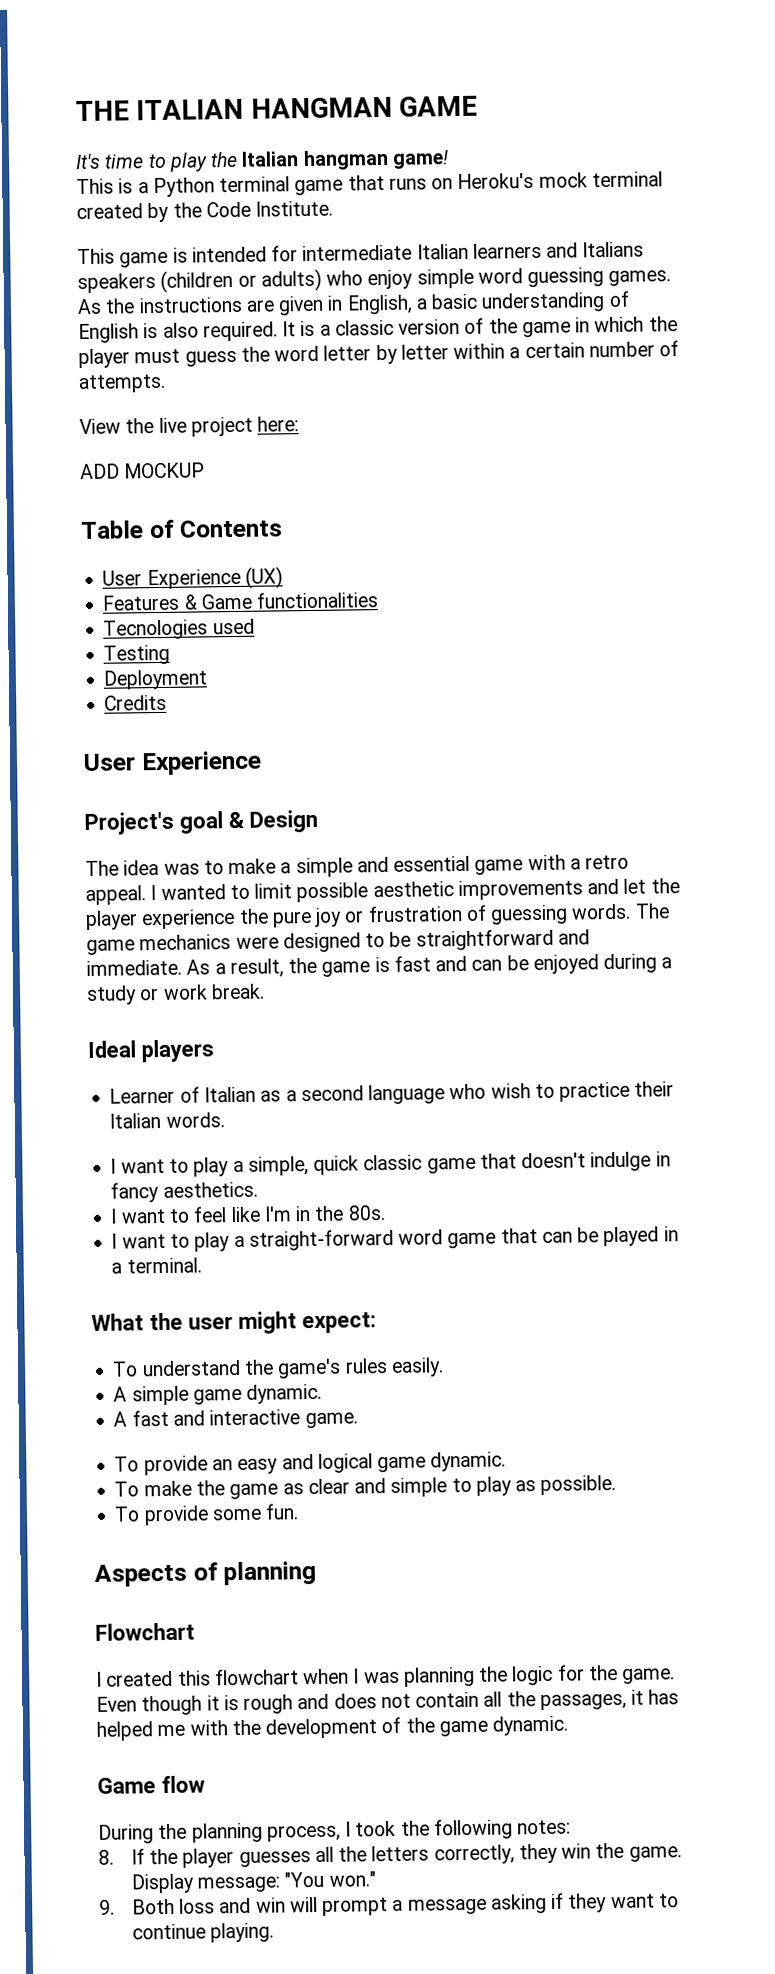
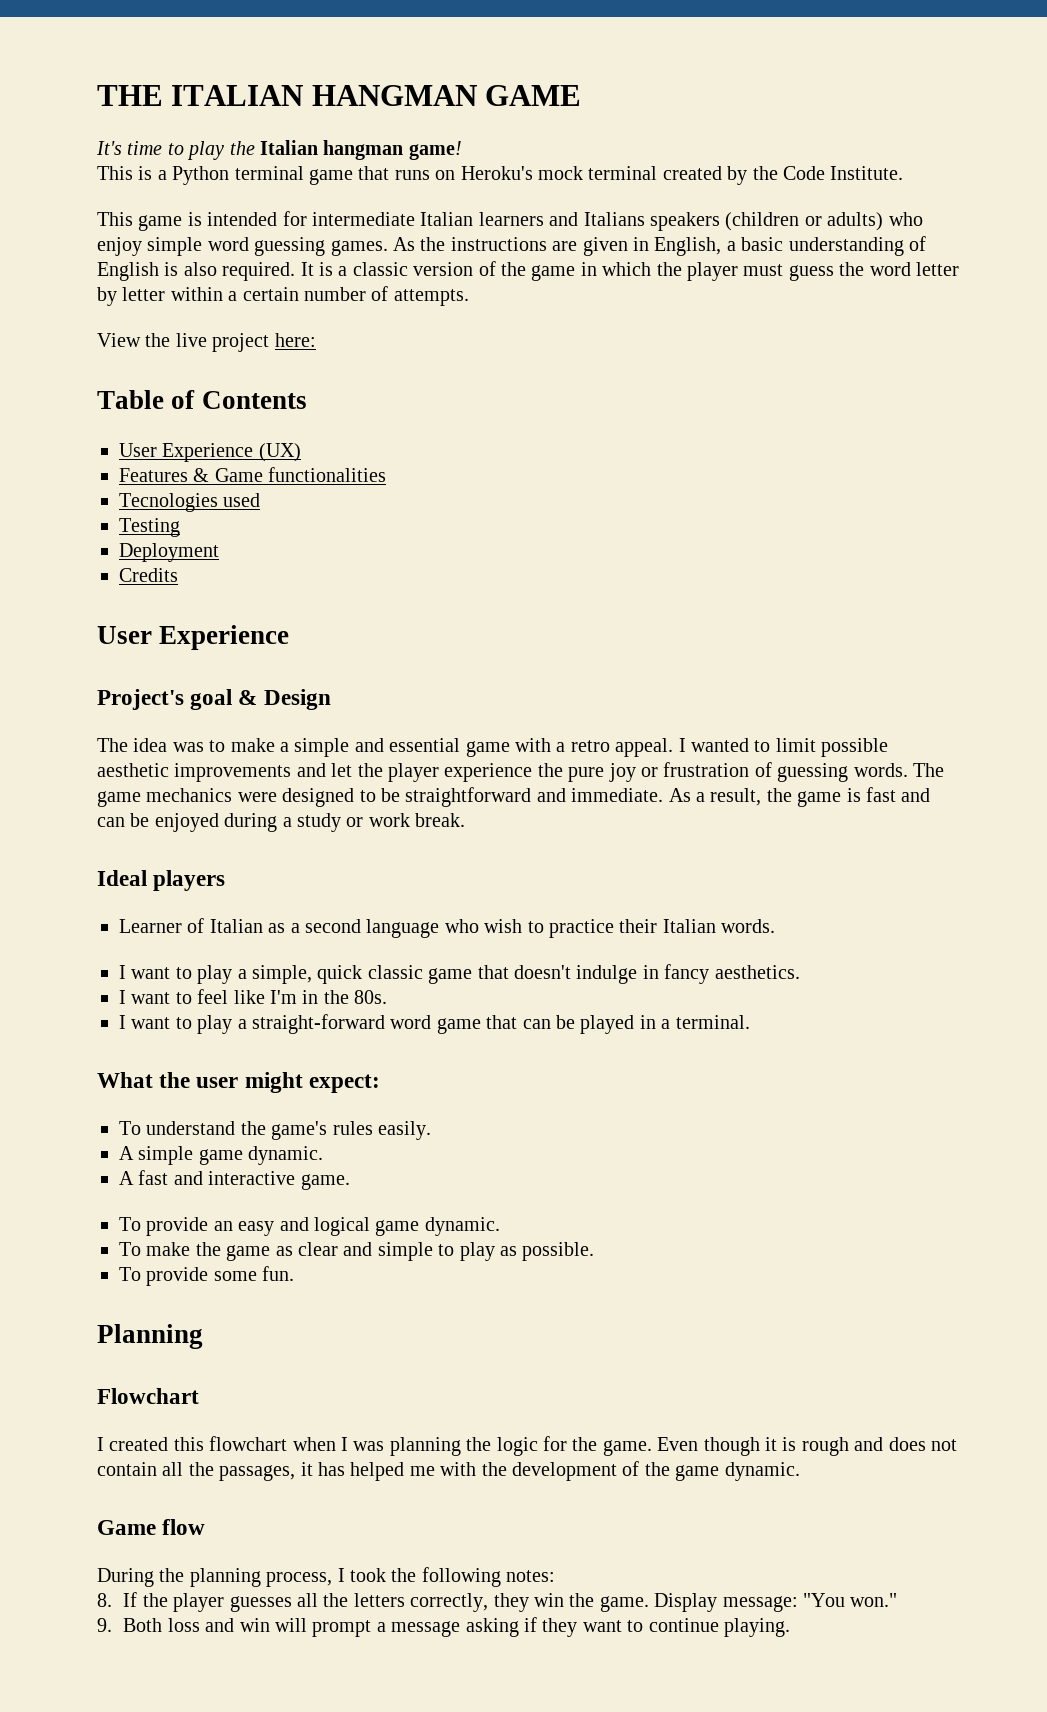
[80,462,206,480] // ADD MOCKUP -> (316, 340) none
[94,1560,317,1587] Aspects of planning -> [97,1324,203,1349] Planning

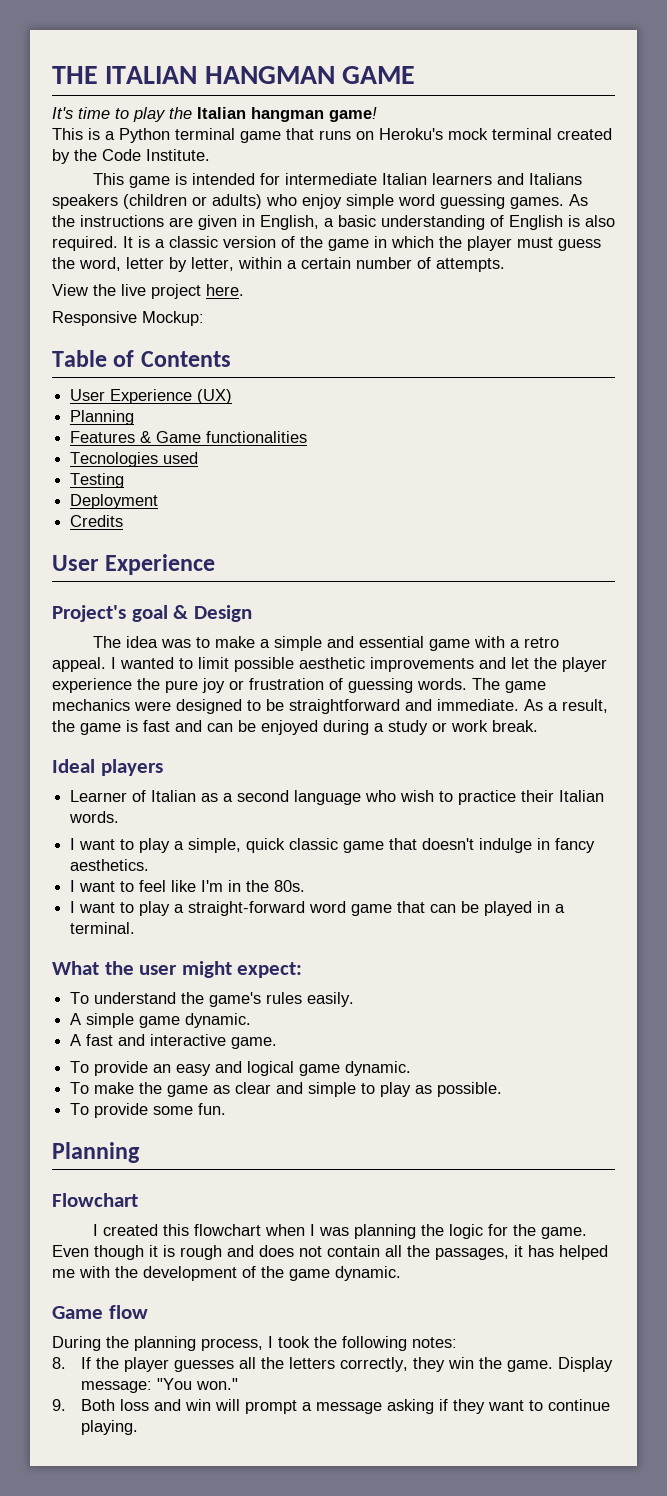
[869,262,911,276] word -> [79,257,121,271] word,
[122,287,166,301] letter -> [191,257,234,271] letter,
[274,333,316,347] here: -> [206,284,244,296] [52,311,204,326] here. // Responsive Mockup:
(301, 452) none -> [70,410,135,425] // Planning

